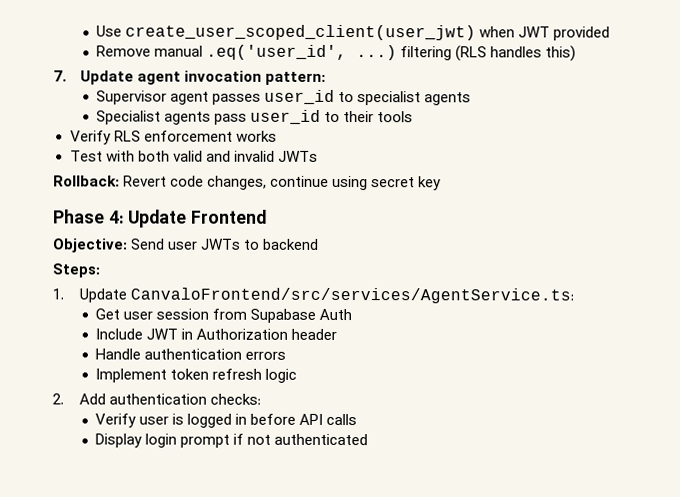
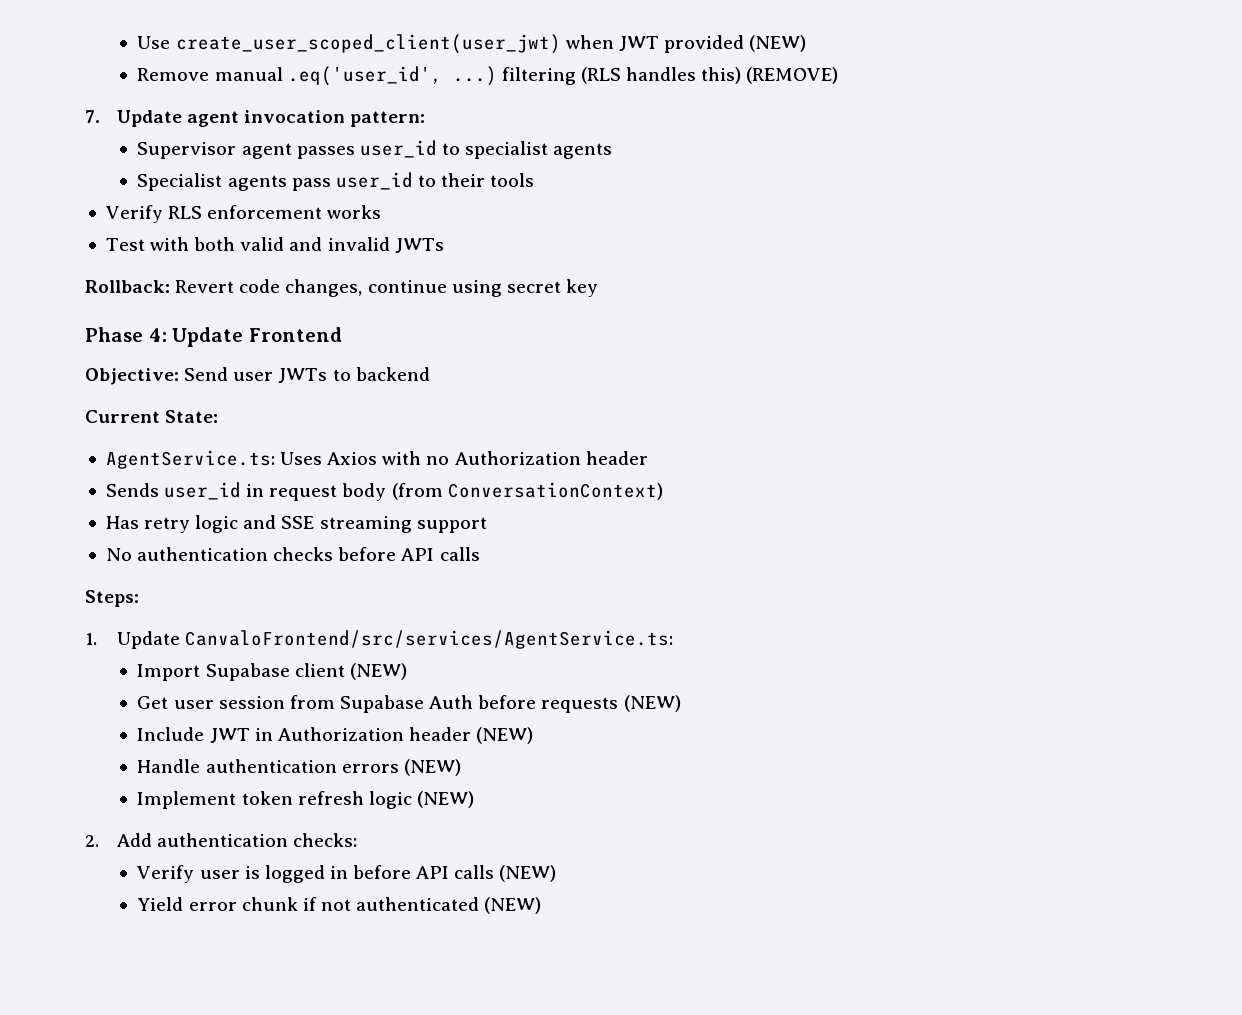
(611, 33) none -> [749,35,807,52] (NEW)
(577, 53) none -> [746,67,839,84] (REMOVE)
(320, 244) none -> [85,410,219,423] [105,450,648,469] [105,482,663,501] [105,515,487,533] [105,547,480,561] // Current State: // AgentService.ts: Uses Axios with no Authorization header // Sends user_id in request body (from ConversationContext) // Has retry logic and SSE streaming support // No authentication checks before API calls
(574, 295) none -> [137,663,407,681] // Import Supabase client (NEW)
(353, 314) none -> [478,695,681,713] before requests (NEW)
(338, 334) none -> [476,727,534,744] (NEW)
(287, 355) none -> [403,759,461,776] (NEW)
(298, 375) none -> [416,791,474,808] (NEW)
[95,433,231,448] // Display login prompt -> [499,865,557,882] [137,897,298,911] (NEW) // Yield error chunk
(369, 439) none -> [484,897,542,914] (NEW)

